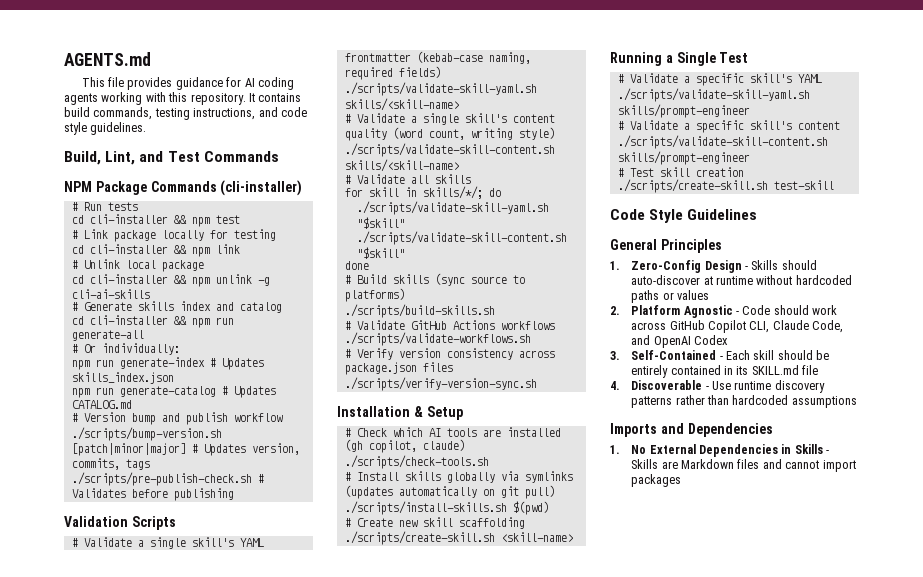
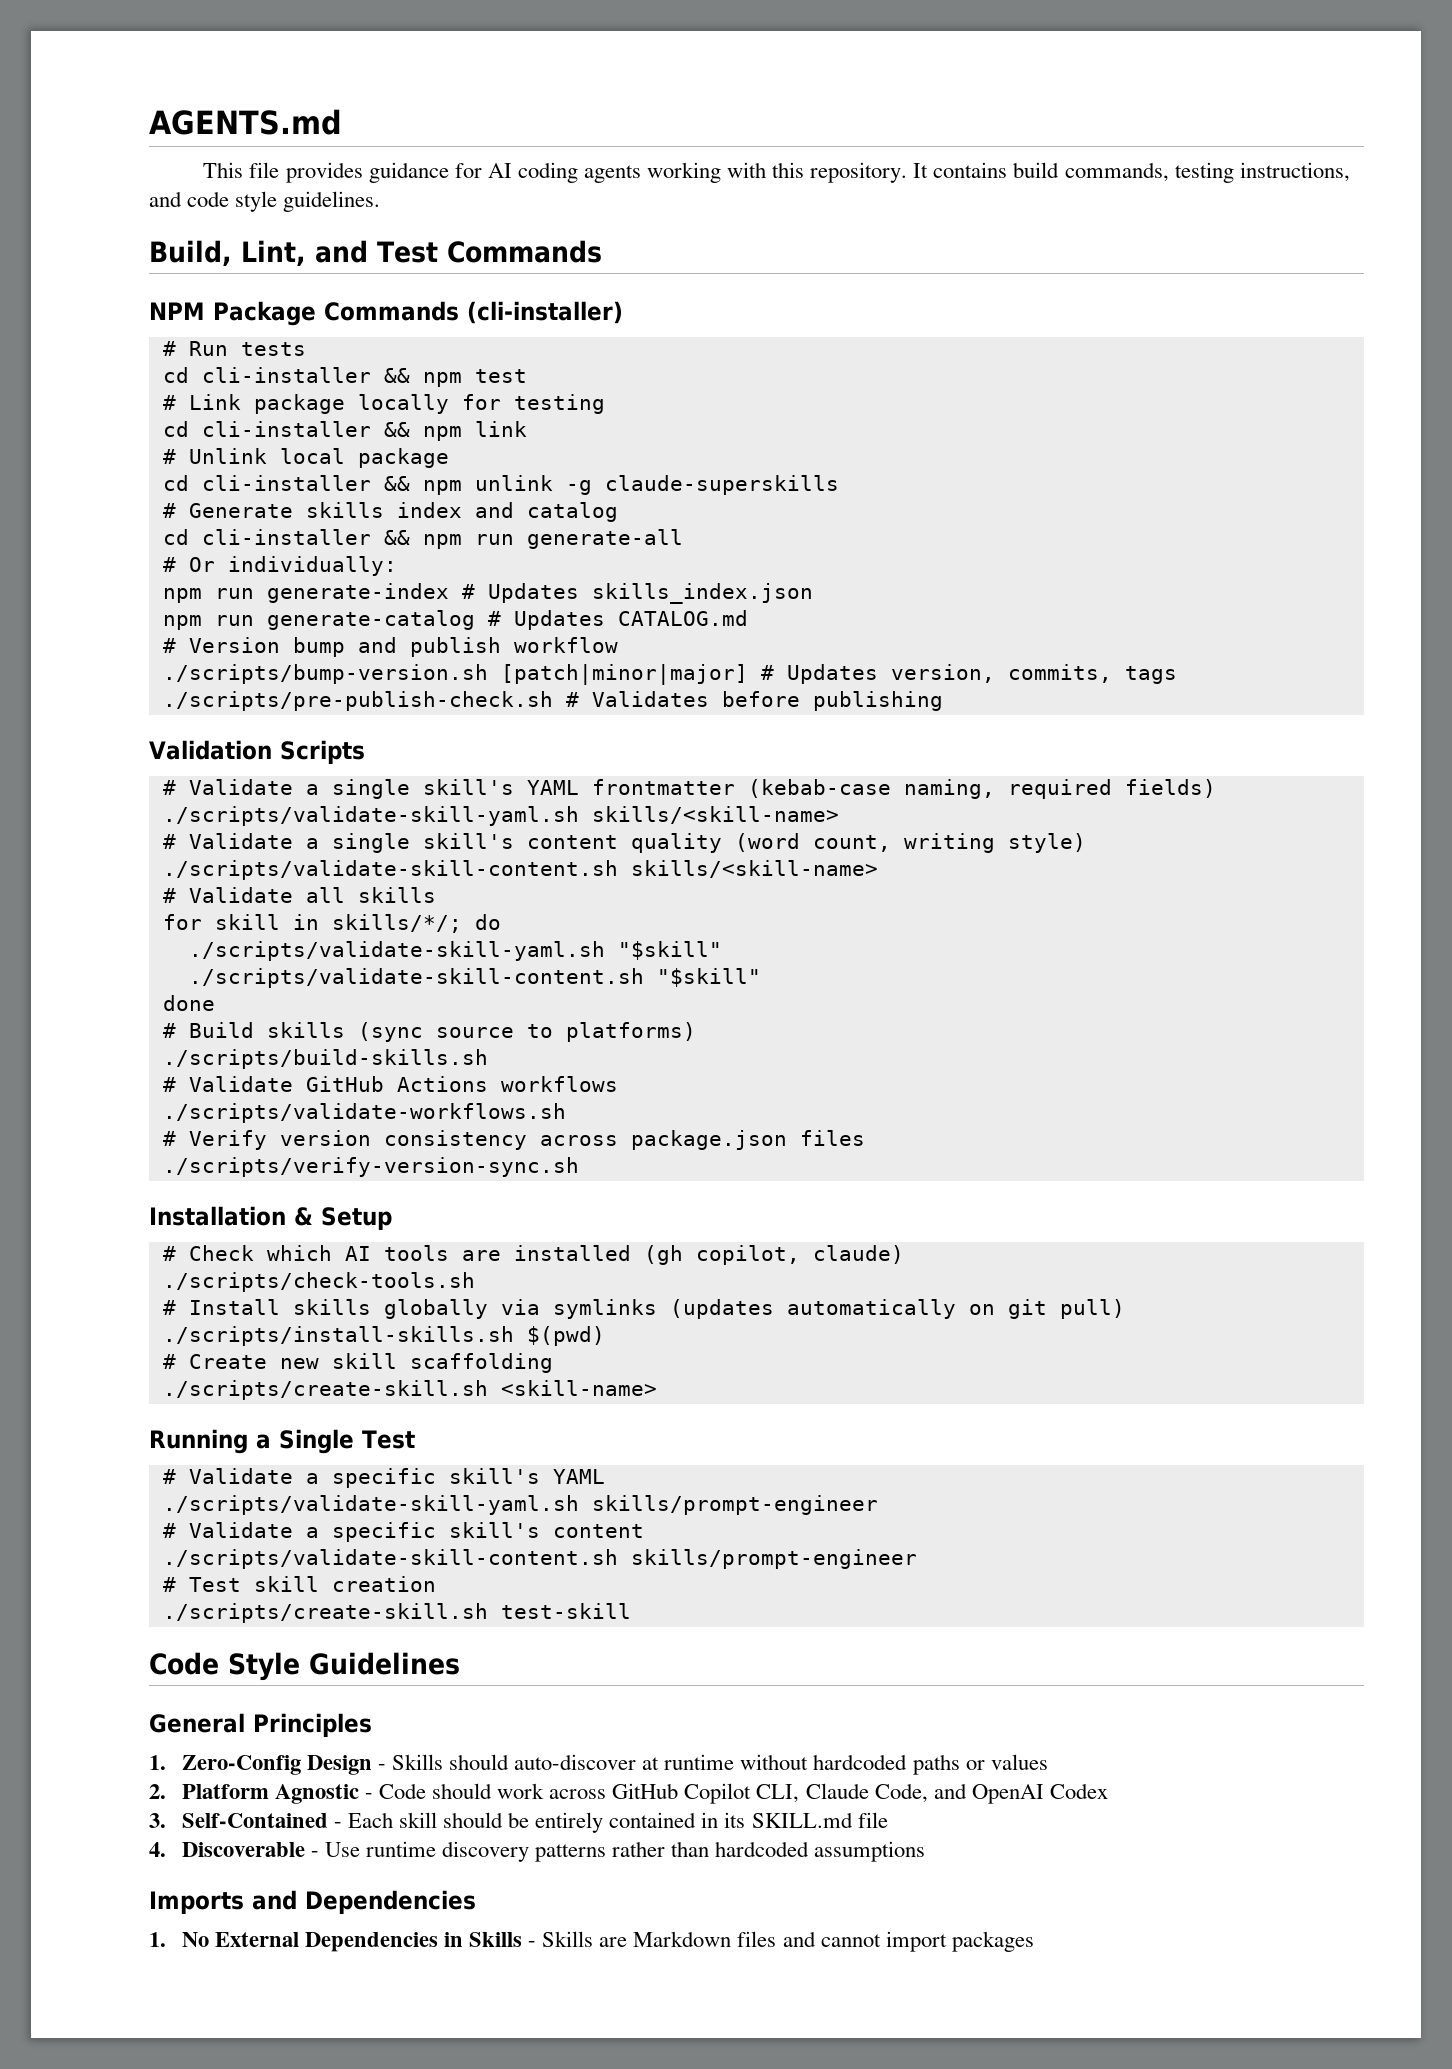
[71,289,150,299] cli-ai-skills -> [604,475,839,495] claude-superskills

